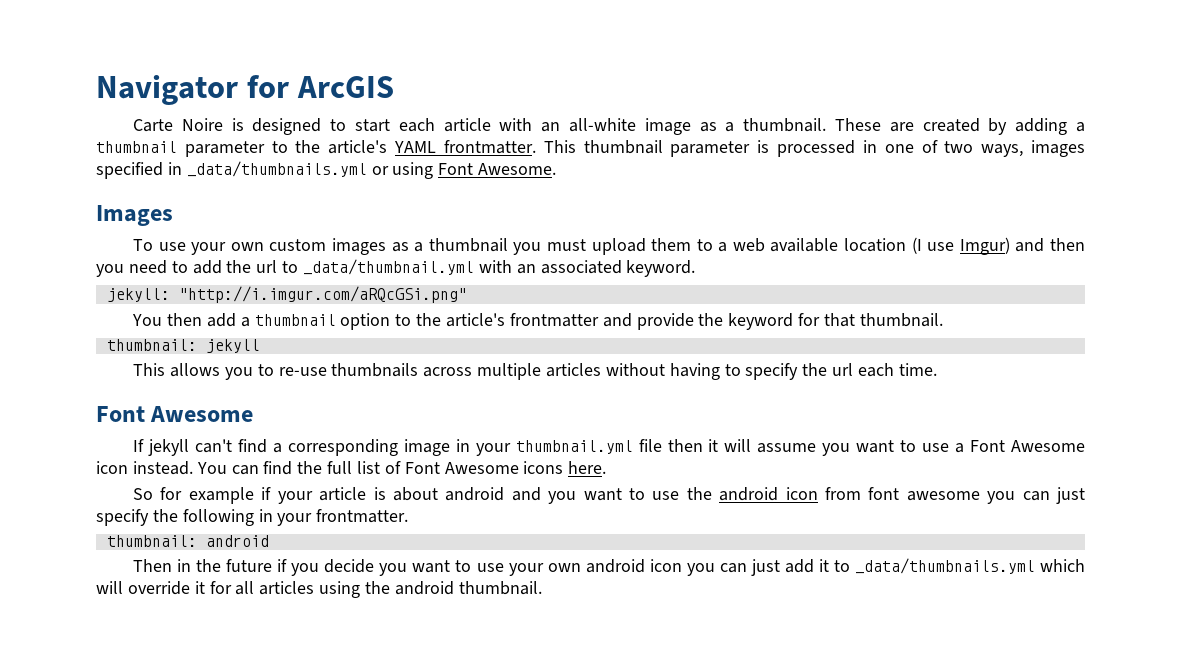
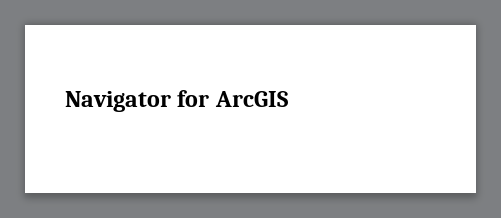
[133,118,1085,135] [96,140,1086,157] [96,161,557,179] [96,205,173,226] [133,237,1085,255] [96,259,696,277] [106,286,467,303] [132,313,943,330] [106,339,260,353] [133,363,937,380] [96,406,254,422] [133,439,1085,456] [96,461,607,475] [133,487,1086,504] [96,509,409,526] [106,535,269,547] [133,558,1086,576] [96,581,542,598] // Carte Noire is designed to start each article with an all-white image as a thumbnail. These are created by adding a thumbnail parameter to the article's YAML frontmatter. This thumbnail parameter is processed in one of two ways, images specified in _data/thumbnails.yml or using Font Awesome. // Images // To use your own custom images as a thumbnail you must upload them to a web available location (I use Imgur) and then you need to add the url to _data/thumbnail.yml with an associated keyword. // jekyll: "http://i.imgur.com/aRQcGSi.png" // You then add a thumbnail option to the article's frontmatter and provide the keyword for that thumbnail. // thumbnail: jekyll // This allows you to re-use thumbnails across multiple articles without having to specify the url each time. // Font Awesome // If jekyll can't find a corresponding image in your thumbnail.yml file then it will assume you want to use a Font Awesome icon instead. You can find the full list of Font Awesome icons here. // So for example if your article is about android and you want to use the android icon from font awesome you can just specify the following in your frontmatter. // thumbnail: android // Then in the future if you decide you want to use your own android icon you can just add it to _data/thumbnails.yml which will override it for all articles using the android thumbnail. -> (288, 99) none

